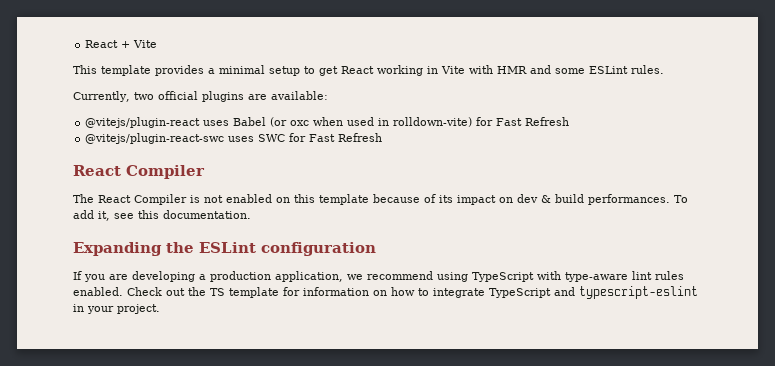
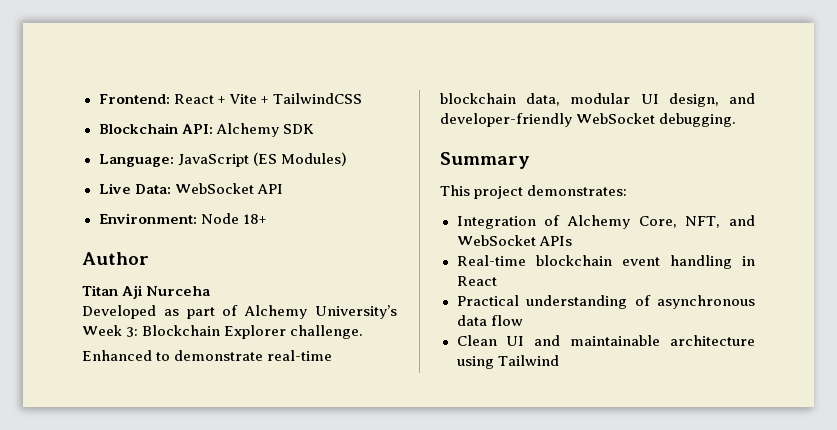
(85, 44) none -> [98,94,170,104] Frontend:
[73,65,664,76] [73,91,328,102] [85,117,570,128] [85,133,383,144] [73,165,205,179] [73,194,688,205] [73,210,251,221] [73,242,376,256] [73,271,684,282] [73,286,698,299] [73,304,160,314] // This template provides a minimal setup to get React working in Vite with HMR and some ESLint rules. // Currently, two official plugins are available: // @vitejs/plugin-react uses Babel (or oxc when used in rolldown-vite) for Fast Refresh // @vitejs/plugin-react-swc uses SWC for Fast Refresh // React Compiler // The React Compiler is not enabled on this template because of its impact on dev & build performances. To add it, see this documentation. // Expanding the ESLint configuration // If you are developing a production application, we recommend using TypeScript with type-aware lint rules enabled. Check out the TS template for information on how to integrate TypeScript and typescript-eslint in your project. -> [260,93,362,104] [98,123,314,137] [98,152,347,167] [98,183,283,194] [98,213,267,224] [82,252,149,265] [82,285,211,299] [82,305,397,319] [82,325,364,339] [82,350,333,361] [440,93,755,107] [440,113,737,127] [440,152,530,169] [440,185,628,199] [456,215,755,229] [456,235,572,246] [456,255,755,269] [456,276,497,286] [456,295,755,309] [456,315,523,326] [456,335,755,346] [456,355,559,369] + TailwindCSS // Blockchain API: Alchemy SDK // Language: JavaScript (ES Modules) // Live Data: WebSocket API // Environment: Node 18+ // Author // Titan Aji Nurceha // Developed as part of Alchemy University’s Week 3: Blockchain Explorer challenge. // Enhanced to demonstrate real-time blockchain data, modular UI design, and developer-friendly WebSocket debugging. // Summary // This project demonstrates: // Integration of Alchemy Core, NFT, and WebSocket APIs // Real-time blockchain event handling in React // Practical understanding of asynchronous data flow // Clean UI and maintainable architecture using Tailwind

